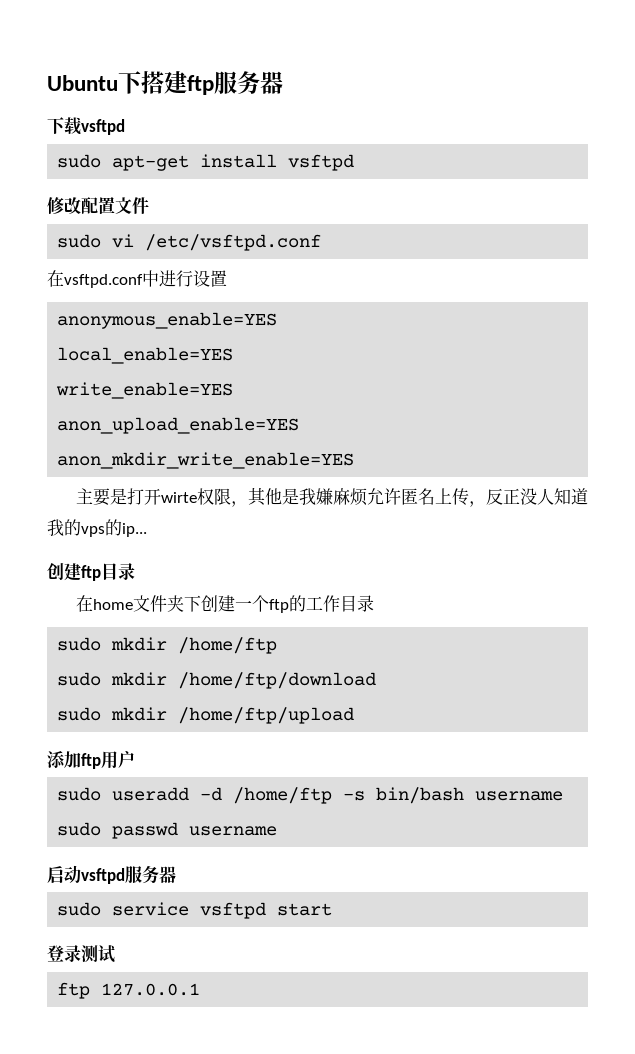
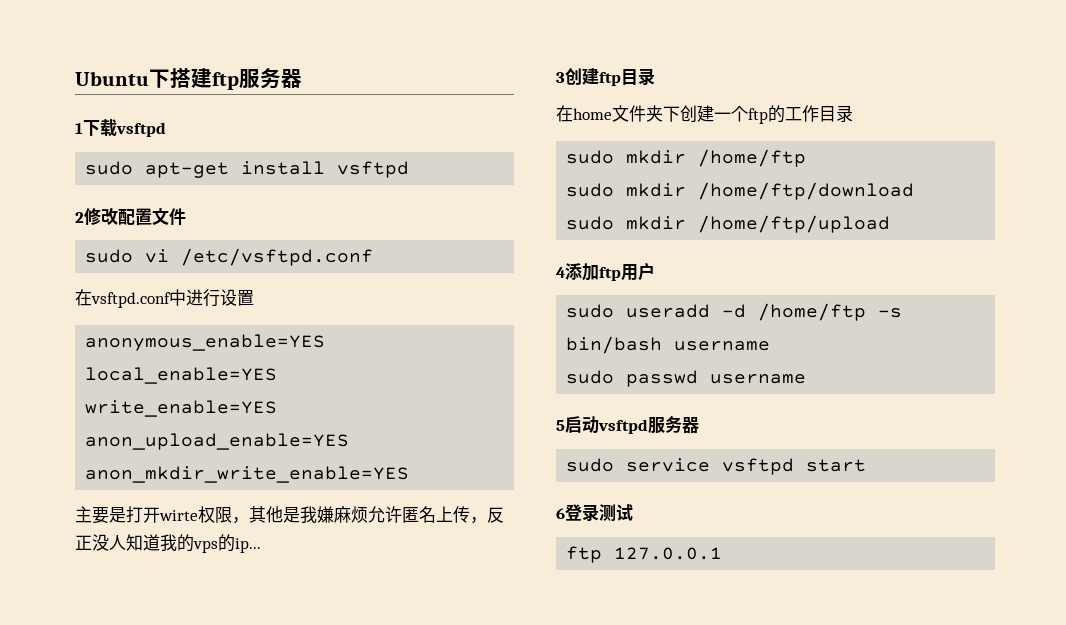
(283, 82) none -> [75,123,83,134] 1
(355, 162) none -> [75,212,84,223] 2
(147, 530) none -> [556,72,565,83] 3
(355, 715) none -> [556,267,565,278] 4
(278, 831) none -> [556,420,565,431] 5
(333, 909) none -> [556,508,565,519] 6

